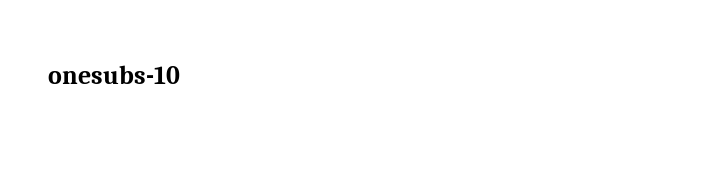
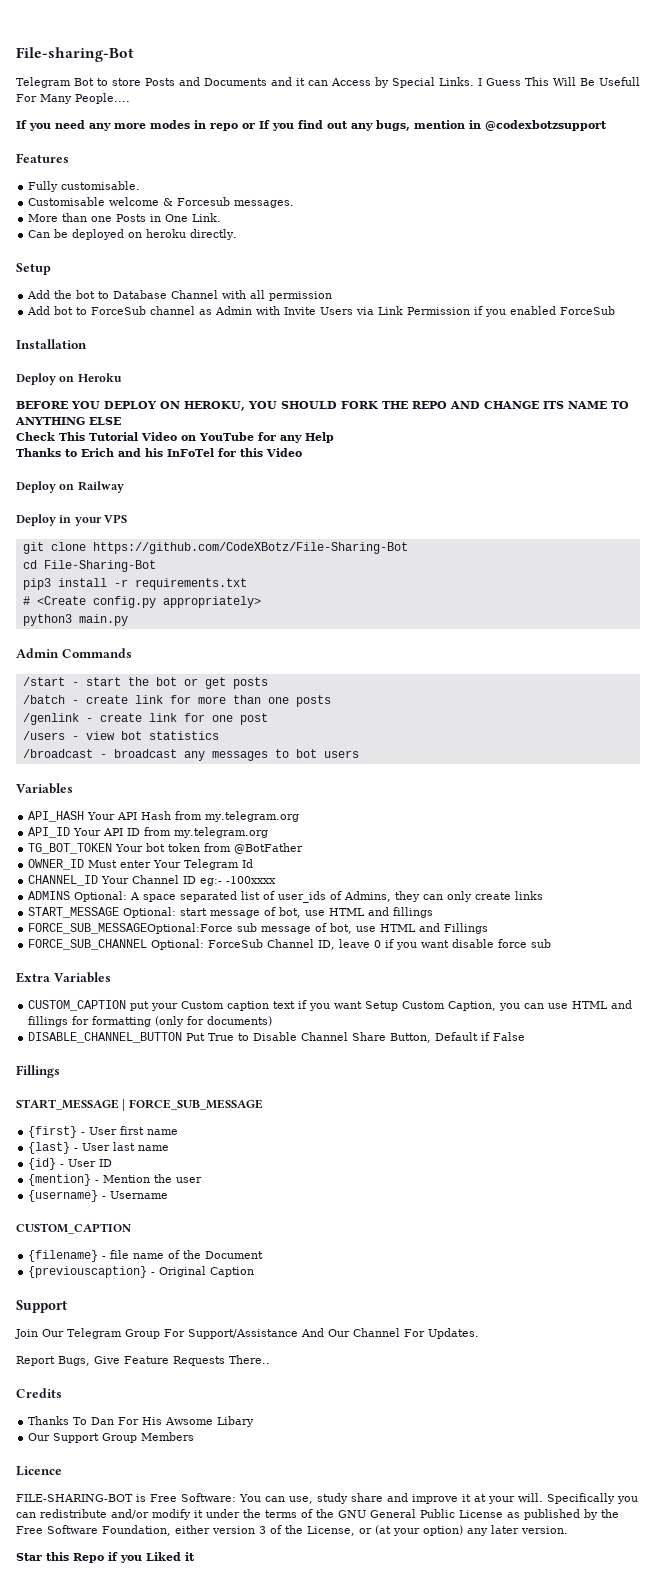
[48,65,180,84] onesubs-10 -> [16,47,134,62] [16,77,640,88] [16,93,130,104] [16,120,607,131] [16,153,69,163] [28,181,141,192] [28,197,295,208] [28,213,222,222] [28,229,238,240] [16,263,51,275] [27,290,333,301] [27,306,616,317] [16,339,87,349] [16,373,122,385] [16,401,629,411] [15,417,121,425] [16,432,334,443] [16,448,302,457] [16,481,124,493] [16,514,128,526] [22,542,408,554] [22,560,156,572] [22,578,247,590] [22,596,261,608] [22,614,128,626] [16,648,132,658] [22,677,268,689] [22,695,331,707] [22,713,268,725] [22,731,219,740] [22,749,359,761] [16,783,73,794] [28,811,300,822] [28,827,269,838] [28,843,304,854] [28,859,254,870] [28,875,277,886] [28,891,544,903] [28,907,434,918] [28,923,489,934] [28,939,552,950] [16,972,111,983] [28,1000,633,1011] [28,1016,273,1027] [28,1032,526,1043] [16,1065,60,1078] [16,1099,263,1111] [28,1126,179,1138] [28,1142,170,1154] [28,1158,113,1170] [28,1174,203,1186] [28,1190,169,1202] [16,1223,131,1234] [28,1250,264,1262] [28,1266,255,1278] [16,1300,67,1313] [15,1328,479,1339] [16,1355,270,1366] [16,1388,62,1398] [28,1416,255,1427] [28,1432,195,1443] [16,1466,62,1476] [16,1493,638,1504] [16,1509,619,1520] [16,1525,568,1536] [16,1552,195,1563] File-sharing-Bot // Telegram Bot to store Posts and Documents and it can Access by Special Links. I Guess This Will Be Usefull For Many People.... // If you need any more modes in repo or If you find out any bugs, mention in @codexbotzsupport // Features // Fully customisable. // Customisable welcome & Forcesub messages. // More than one Posts in One Link. // Can be deployed on heroku directly. // Setup // Add the bot to Database Channel with all permission // Add bot to ForceSub channel as Admin with Invite Users via Link Permission if you enabled ForceSub // Installation // Deploy on Heroku // BEFORE YOU DEPLOY ON HEROKU, YOU SHOULD FORK THE REPO AND CHANGE ITS NAME TO ANYTHING ELSE // Check This Tutorial Video on YouTube for any Help // Thanks to Erich and his InFoTel for this Video // Deploy on Railway // Deploy in your VPS // git clone https://github.com/CodeXBotz/File-Sharing-Bot // cd File-Sharing-Bot // pip3 install -r requirements.txt // # <Create config.py appropriately> // python3 main.py // Admin Commands // /start - start the bot or get posts // /batch - create link for more than one posts // /genlink - create link for one post // /users - view bot statistics // /broadcast - broadcast any messages to bot users // Variables // API_HASH Your API Hash from my.telegram.org // API_ID Your API ID from my.telegram.org // TG_BOT_TOKEN Your bot token from @BotFather // OWNER_ID Must enter Your Telegram Id // CHANNEL_ID Your Channel ID eg:- -100xxxx // ADMINS Optional: A space separated list of user_ids of Admins, they can only create links // START_MESSAGE Optional: start message of bot, use HTML and fillings // FORCE_SUB_MESSAGEOptional:Force sub message of bot, use HTML and Fillings // FORCE_SUB_CHANNEL Optional: ForceSub Channel ID, leave 0 if you want disable force sub // Extra Variables // CUSTOM_CAPTION put your Custom caption text if you want Setup Custom Caption, you can use HTML and fillings for formatting (only for documents) // DISABLE_CHANNEL_BUTTON Put True to Disable Channel Share Button, Default if False // Fillings // START_MESSAGE | FORCE_SUB_MESSAGE // {first} - User first name // {last} - User last name // {id} - User ID // {mention} - Mention the user // {username} - Username // CUSTOM_CAPTION // {filename} - file name of the Document // {previouscaption} - Original Caption // Support // Join Our Telegram Group For Support/Assistance And Our Channel For Updates. // Report Bugs, Give Feature Requests There.. // Credits // Thanks To Dan For His Awsome Libary // Our Support Group Members // Licence // FILE-SHARING-BOT is Free Software: You can use, study share and improve it at your will. Specifically you can redistribute and/or modify it under the terms of the GNU General Public License as published by the Free Software Foundation, either version 3 of the License, or (at your option) any later version. // Star this Repo if you Liked it

